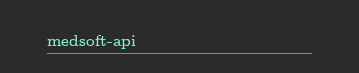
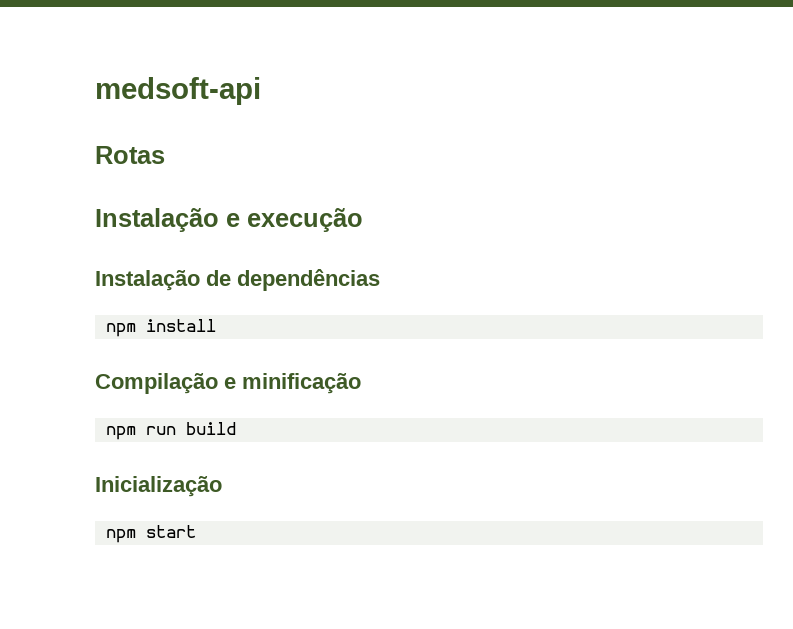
(136, 42) none -> [95,146,165,164] [95,208,363,232] [95,269,380,291] [106,319,217,337] [95,373,361,394] [106,422,237,440] [95,476,222,497] [106,525,197,543] // Rotas // Instalação e execução // Instalação de dependências // npm install // Compilação e minificação // npm run build // Inicialização // npm start

